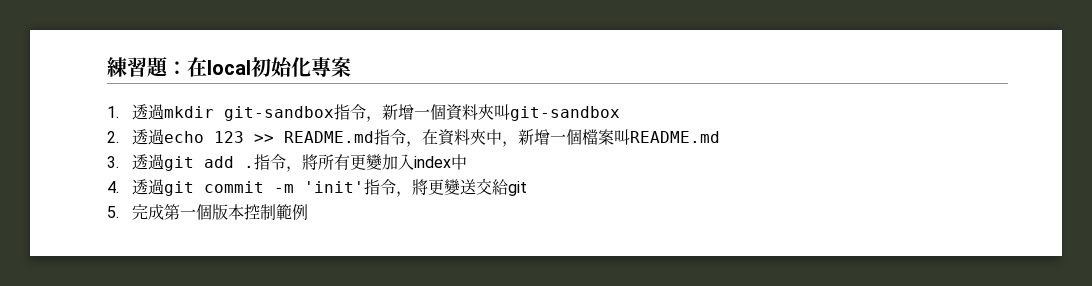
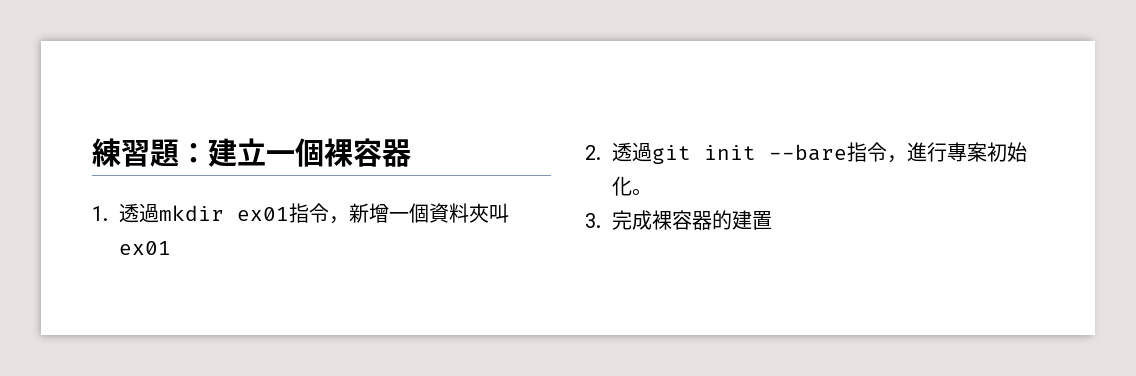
[187,57,351,77] 在local初始化專案 -> [208,138,411,167] 建立一個裸容器
[223,106,334,121] git-sandbox -> [237,207,290,221] ex01
[509,106,620,121] [107,129,720,147] [107,154,467,172] [107,178,527,197] [107,204,308,220] git-sandbox // 2.透過echo 123 >> README.md指令，在資料夾中，新增一個檔案叫README.md // 3.透過git add .指令，將所有更變加入index中 // 4.透過git commit -m 'init'指令，將更變送交給git // 5.完成第一個版本控制範例 -> [119,241,172,255] [585,142,1028,164] [612,176,653,196] [585,210,773,230] ex01 // 2.透過git init --bare指令，進行專案初始化。 // 3.完成裸容器的建置

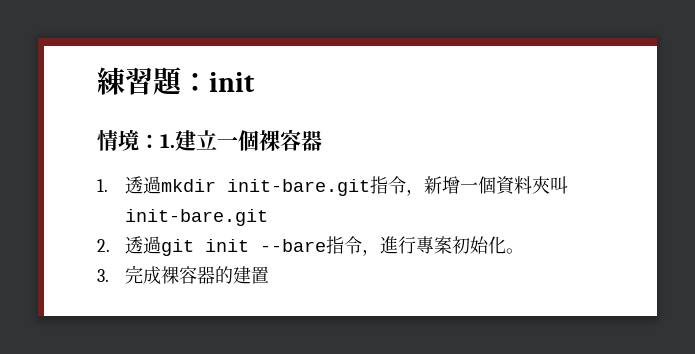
(208, 153) none -> [209,72,255,92] [97,130,175,151] init // 情境：1.
[237,207,290,221] ex01 -> [226,179,370,196] init-bare.git
[119,241,172,255] ex01 -> [124,209,268,226] init-bare.git

